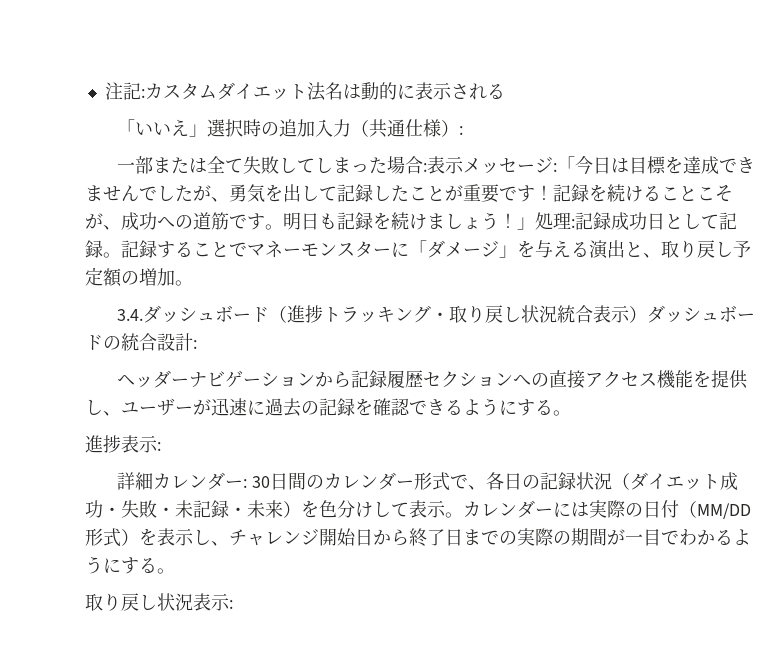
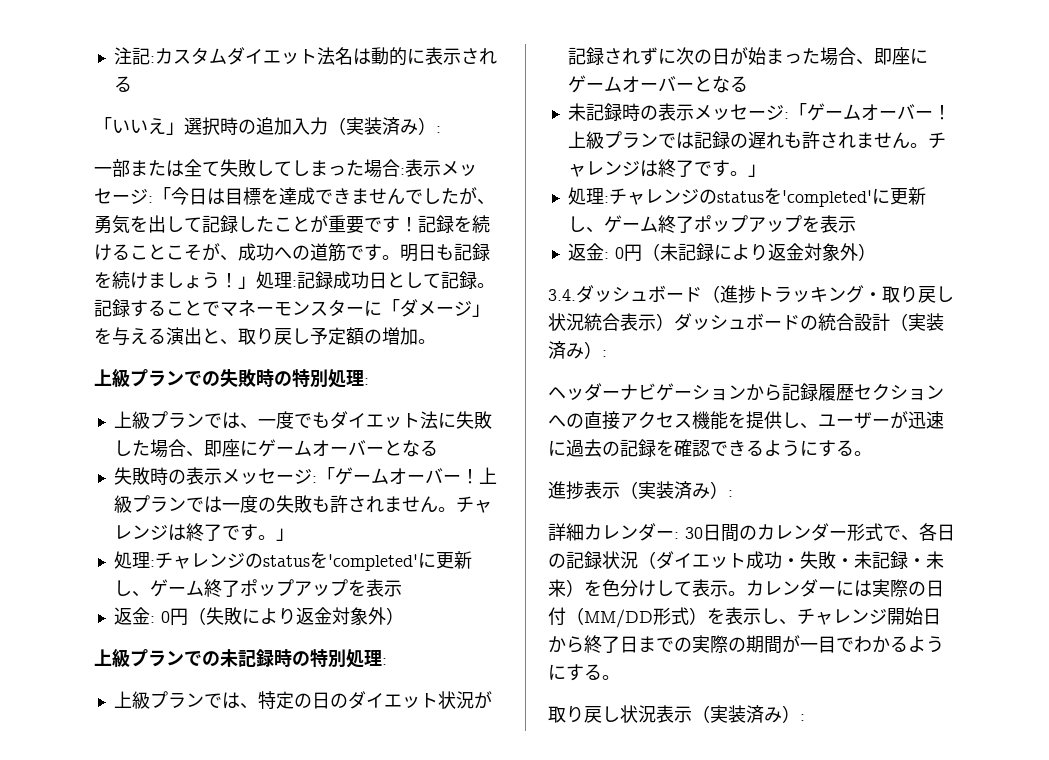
[368,119,441,138] 共通仕様 -> [346,117,418,135] 実装済み
(193, 283) none -> [94,369,369,388] [113,411,492,429] [113,439,438,458] [113,467,497,485] [113,495,492,513] [113,523,294,541] [113,551,472,571] [113,579,402,597] [113,607,404,626] [94,649,387,668] [113,691,492,709] [567,47,928,66] [567,75,748,93] [567,103,951,121] [567,131,946,149] [567,159,766,177] [567,187,926,207] [567,215,856,233] [567,243,876,262] // 上級プランでの失敗時の特別処理: // 上級プランでは、一度でもダイエット法に失敗した場合、即座にゲームオーバーとなる // 失敗時の表示メッセージ:「ゲームオーバー！上級プランでは一度の失敗も許されません。チャレンジは終了です。」 // 処理:チャレンジのstatusを'completed'に更新し、ゲーム終了ポップアップを表示 // 返金: 0円（失敗により返金対象外） // 上級プランでの未記録時の特別処理: // 上級プランでは、特定の日のダイエット状況が記録されずに次の日が始まった場合、即座にゲームオーバーとなる // 未記録時の表示メッセージ:「ゲームオーバー！上級プランでは記録の遅れも許されません。チャレンジは終了です。」 // 処理:チャレンジのstatusを'completed'に更新し、ゲーム終了ポップアップを表示 // 返金: 0円（未記録により返金対象外）
(193, 342) none -> [890,313,944,331] [548,341,602,359] （実装済み）
(158, 444) none -> [620,481,728,499] （実装済み）
(230, 602) none -> [692,705,800,723] （実装済み）

